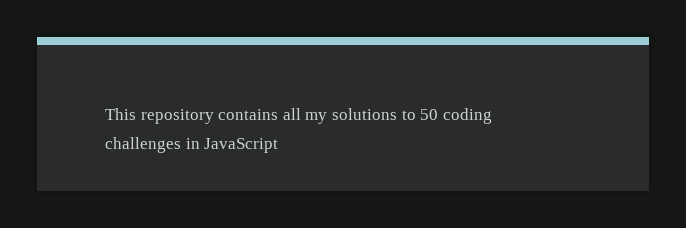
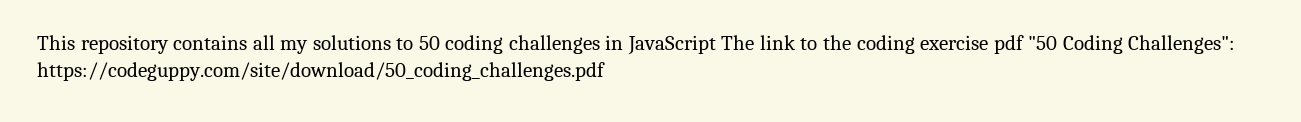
(279, 145) none -> [721,35,1236,54] [37,62,605,81] The link to the coding exercise pdf "50 Coding Challenges": https://codeguppy.com/site/download/50_coding_challenges.pdf

